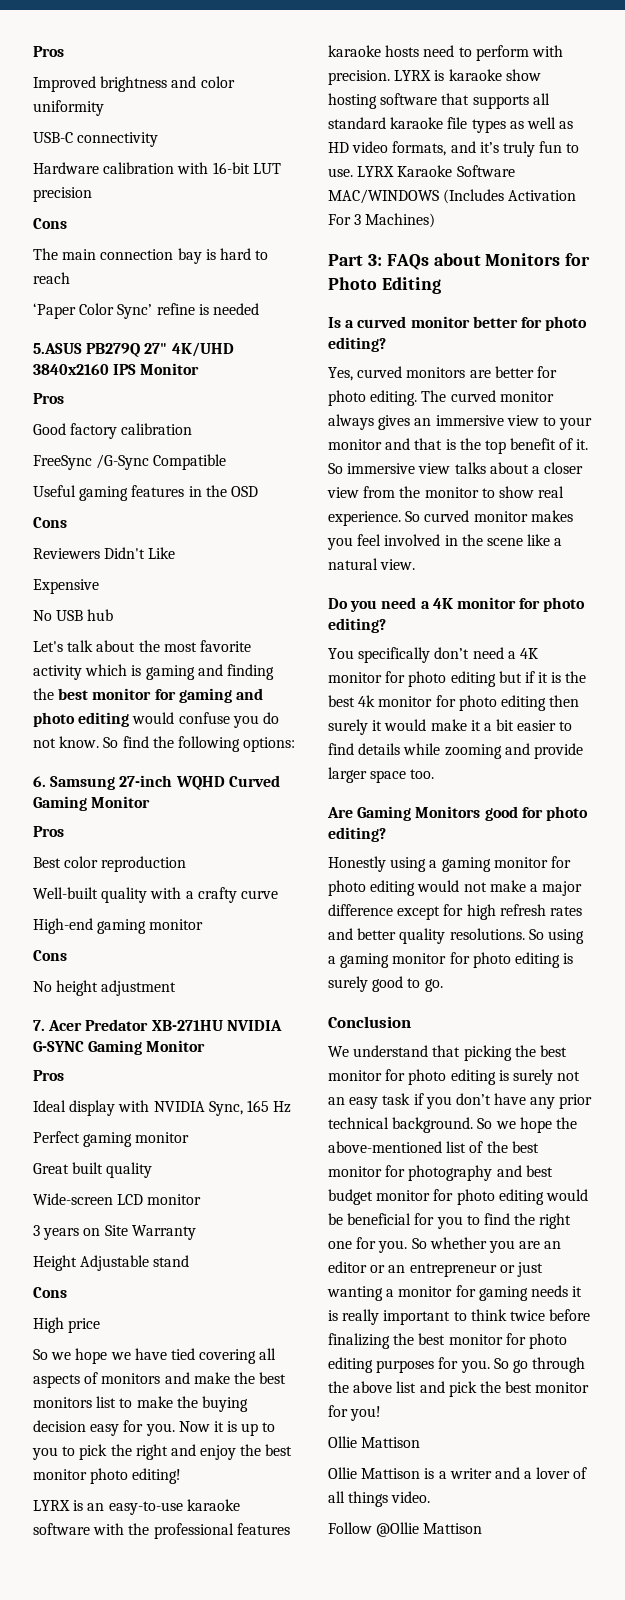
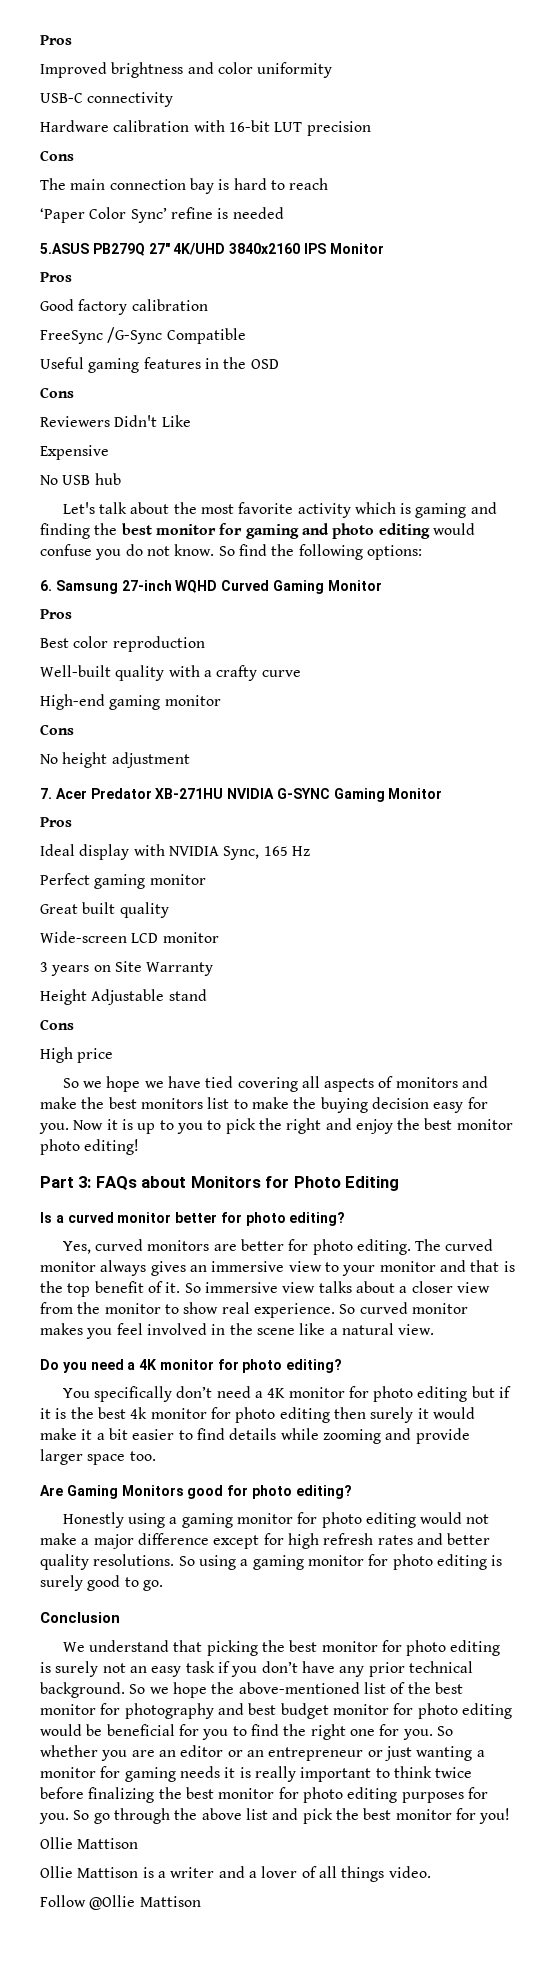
[33,1499,240,1515] [33,1523,290,1539] [328,45,563,61] [328,69,541,85] [328,93,550,109] [328,117,574,133] [328,141,580,157] [328,165,515,177] [328,189,577,204] [328,213,436,228] // LYRX is an easy-to-use karaoke software with the professional features karaoke hosts need to perform with precision. LYRX is karaoke show hosting software that supports all standard karaoke file types as well as HD video formats, and it’s truly fun to use. LYRX Karaoke Software MAC/WINDOWS (Includes Activation For 3 Machines) -> (140, 1147) none

